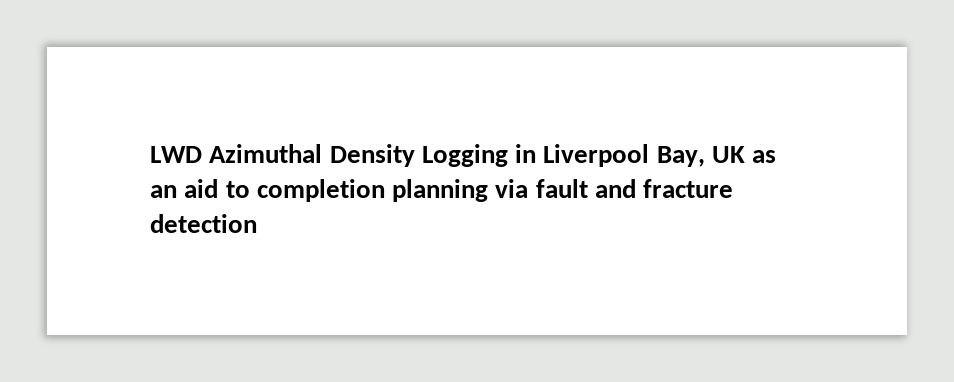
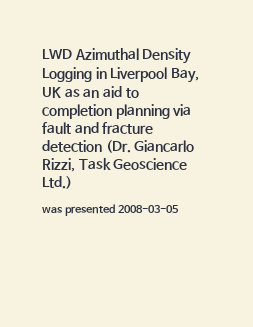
(257, 223) none -> [105,140,195,153] [42,158,188,172] [42,176,72,189] [42,204,179,216] (Dr. Giancarlo Rizzi, Task Geoscience Ltd.) // was presented 2008-03-05

